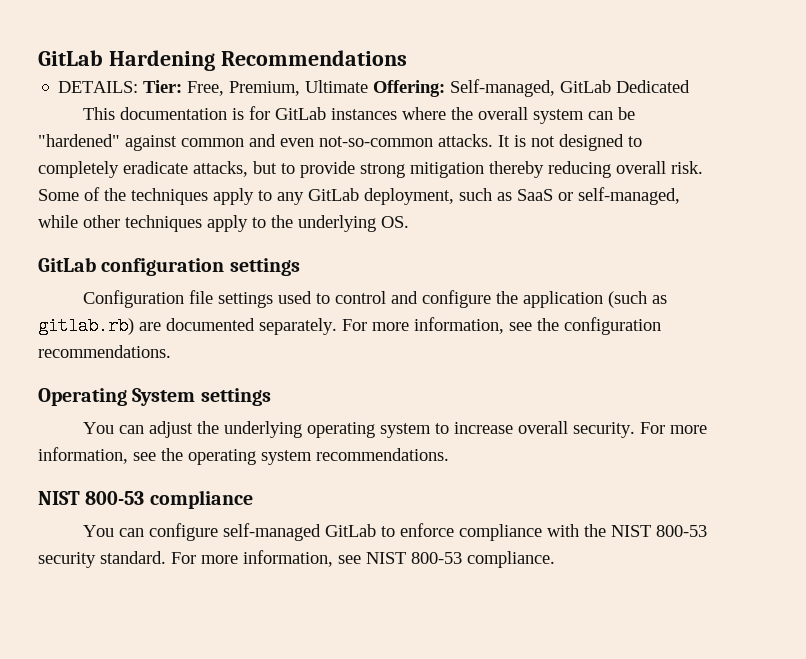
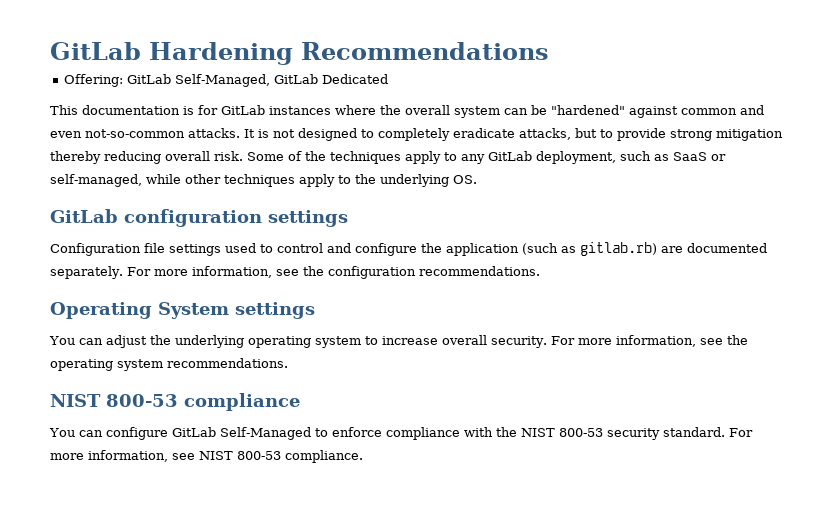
[58,79,556,97] DETAILS: Tier: Free, Premium, Ultimate Offering: Self-managed, -> [64,74,271,87] Offering: GitLab Self-Managed,
[223,523,377,541] self-managed GitLab -> [171,427,311,440] GitLab Self-Managed

